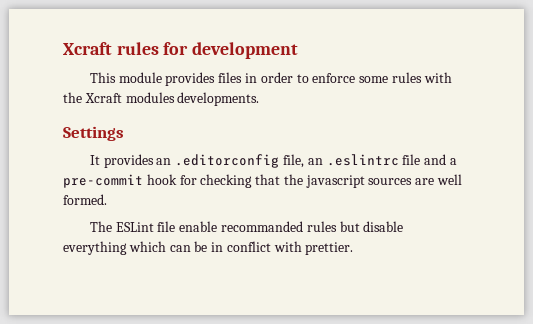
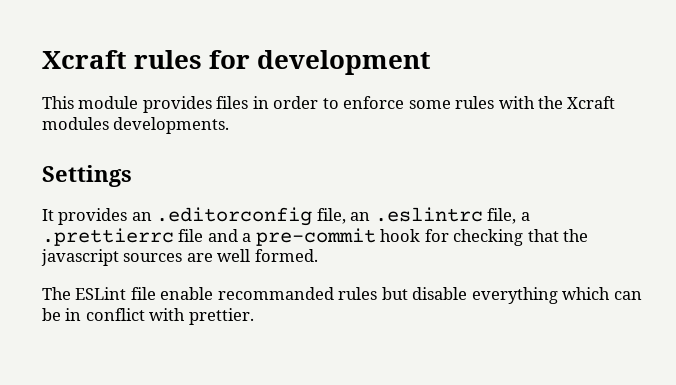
(399, 160) none -> [487,208,530,224] [42,228,174,246] file, a .prettierrc

